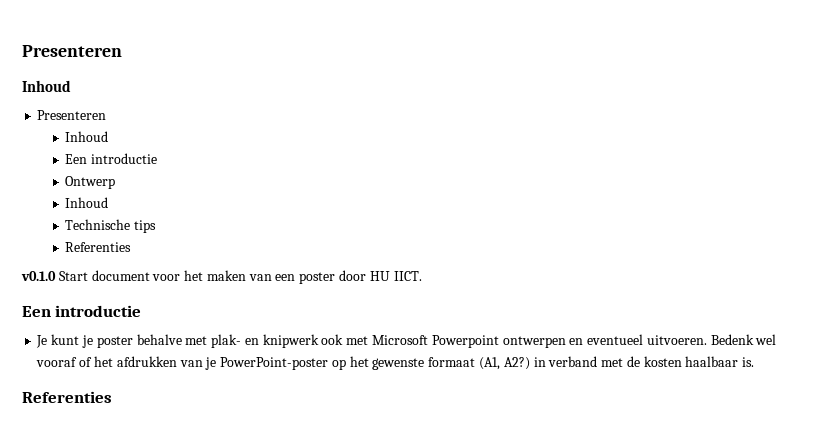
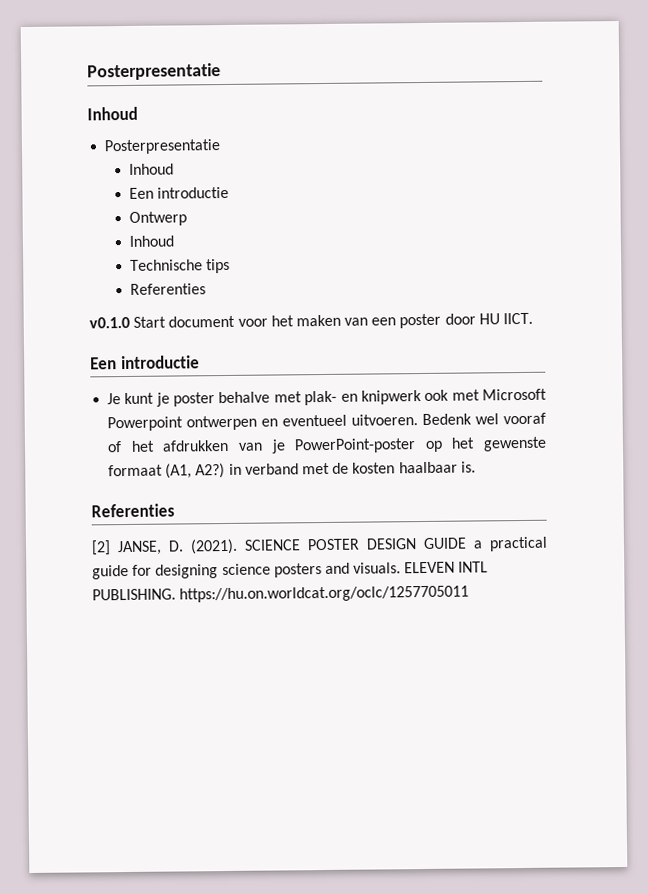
[22,45,122,57] [22,80,71,92] [37,110,107,120] Presenteren // Inhoud // Presenteren -> [87,63,221,81] [87,106,138,121] [104,139,222,155] Posterpresentatie // Inhoud // Posterpresentatie
(112, 397) none -> [91,536,548,556] [92,561,489,580] [92,585,470,603] // [2] JANSE, D. (2021). SCIENCE POSTER DESIGN GUIDE a practical guide for designing science posters and visuals. ELEVEN INTL PUBLISHING. https://hu.on.worldcat.org/oclc/1257705011

